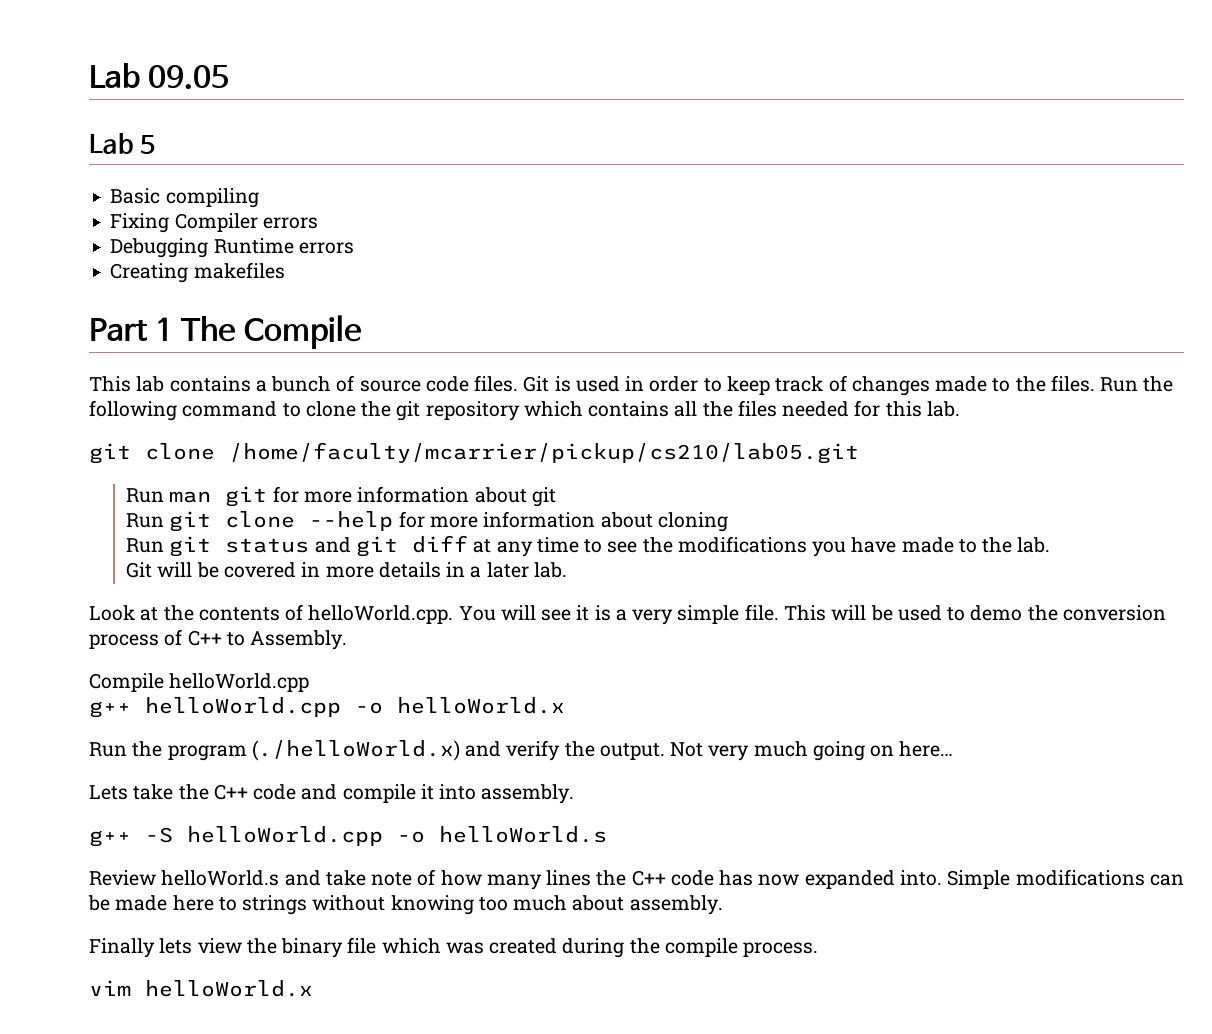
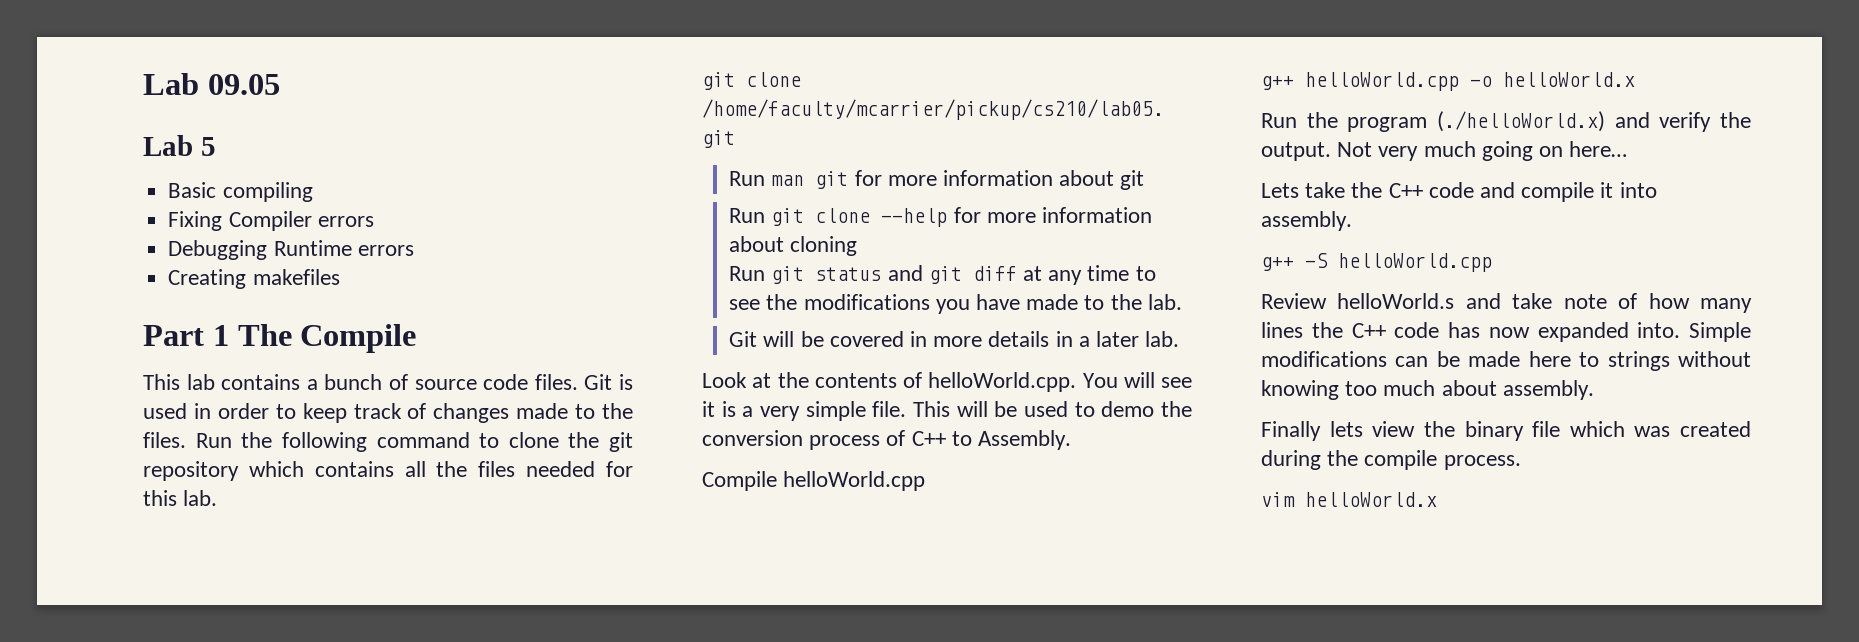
[397,826,607,843] -o helloWorld.s -> (1492, 262) none

